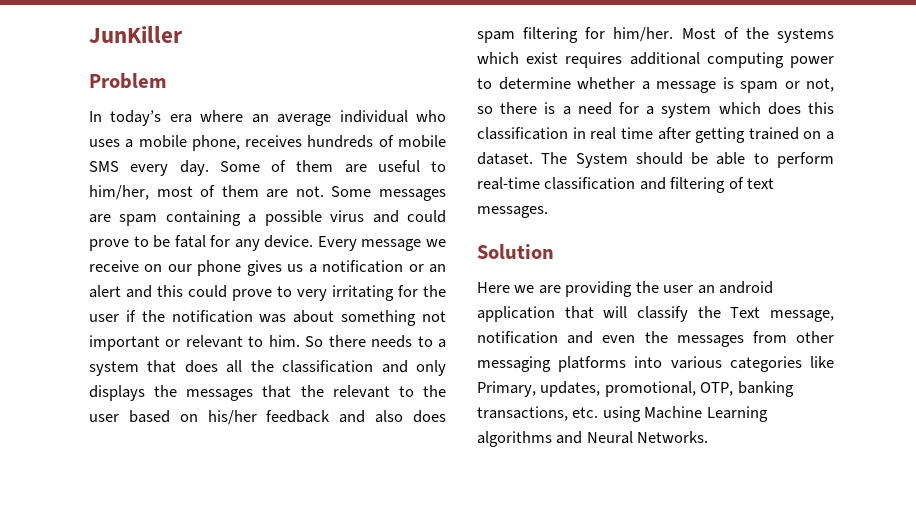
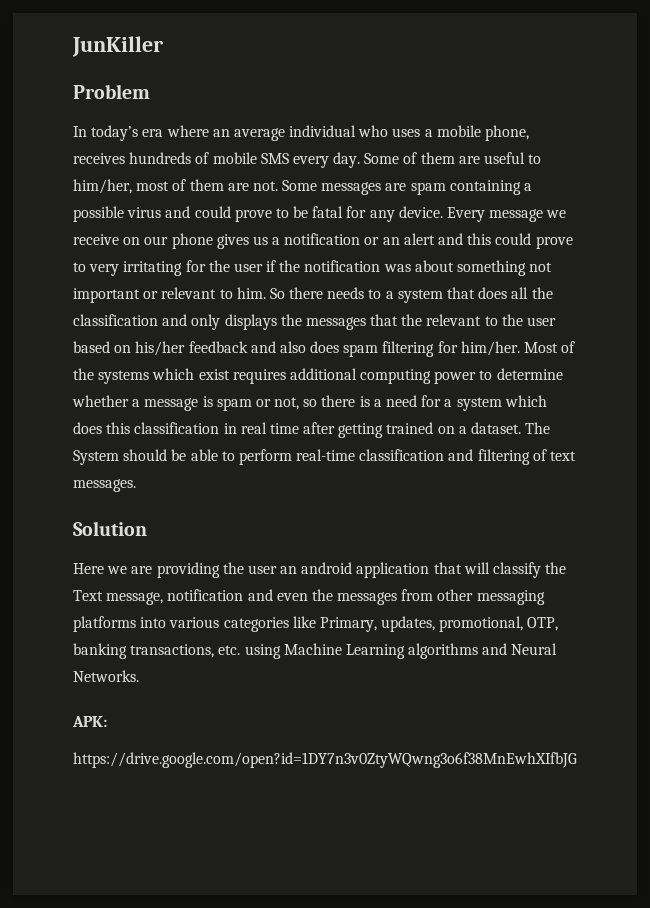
(709, 437) none -> [72,716,107,727] [73,752,577,768] // APK: // https://drive.google.com/open?id=1DY7n3v0ZtyWQwng3o6f38MnEwhXIfbJG

